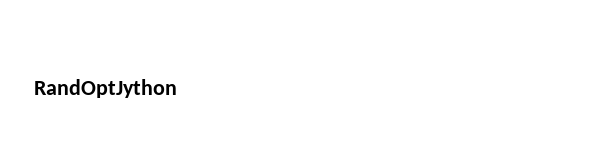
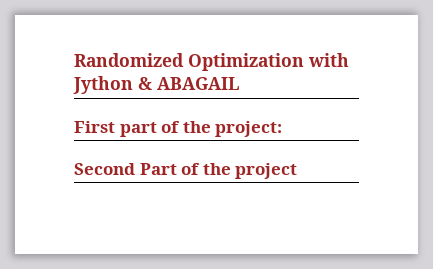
[34,79,177,98] RandOptJython -> [74,53,349,71] [73,76,239,94] [74,121,283,137] [74,163,298,179] Randomized Optimization with Jython & ABAGAIL // First part of the project: // Second Part of the project

